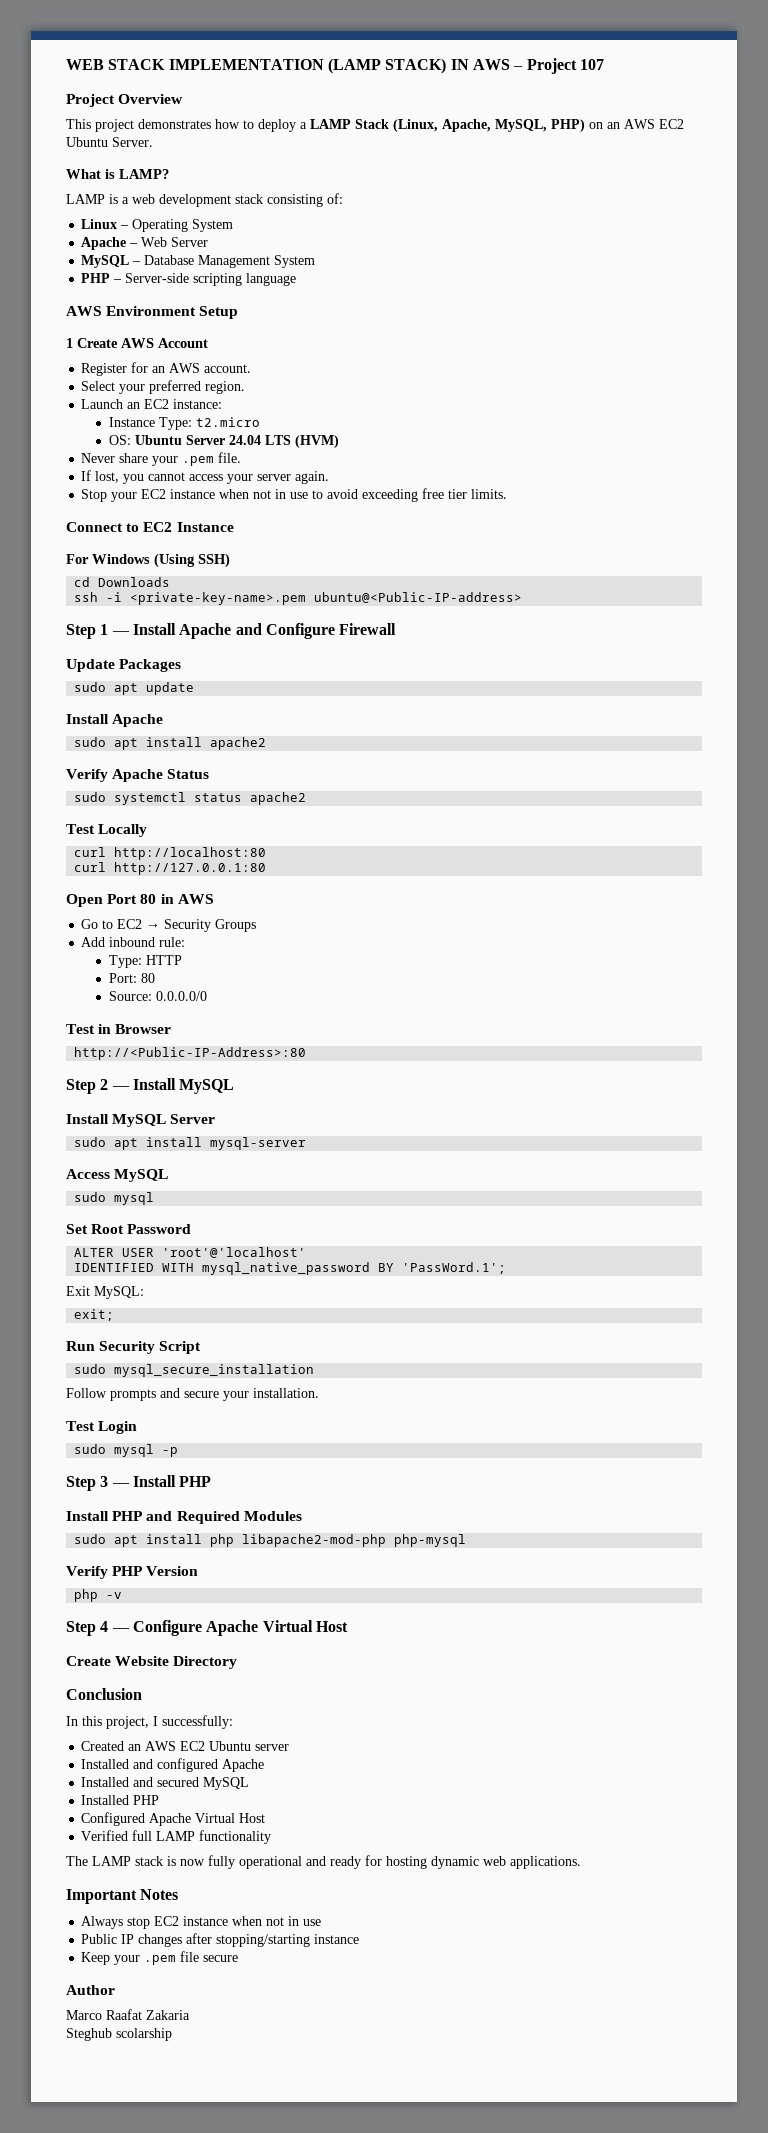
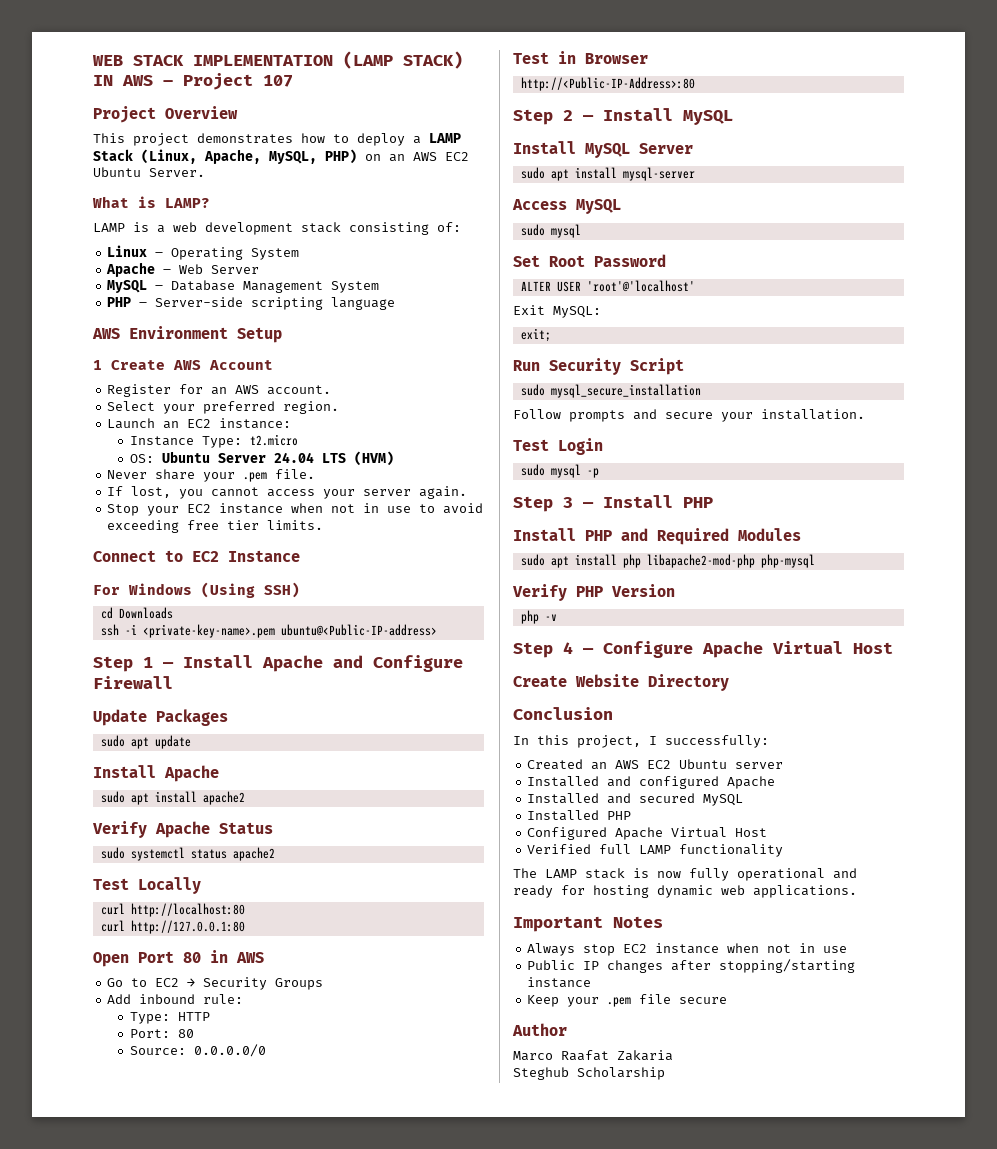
[74,1262,507,1275] // IDENTIFIED WITH mysql_native_password BY 'PassWord.1'; -> (695, 286) none
[116,2028,172,2041] scolarship -> [577,1067,665,1080] Scholarship

